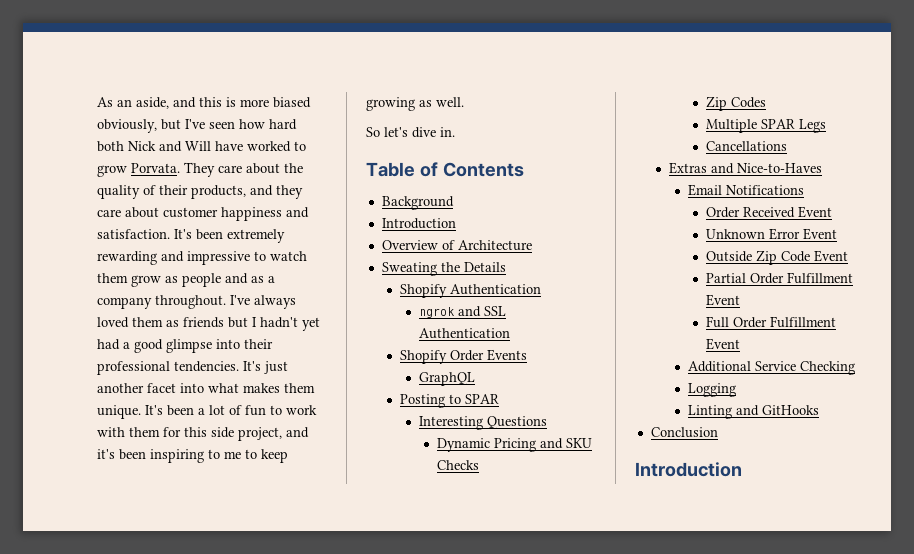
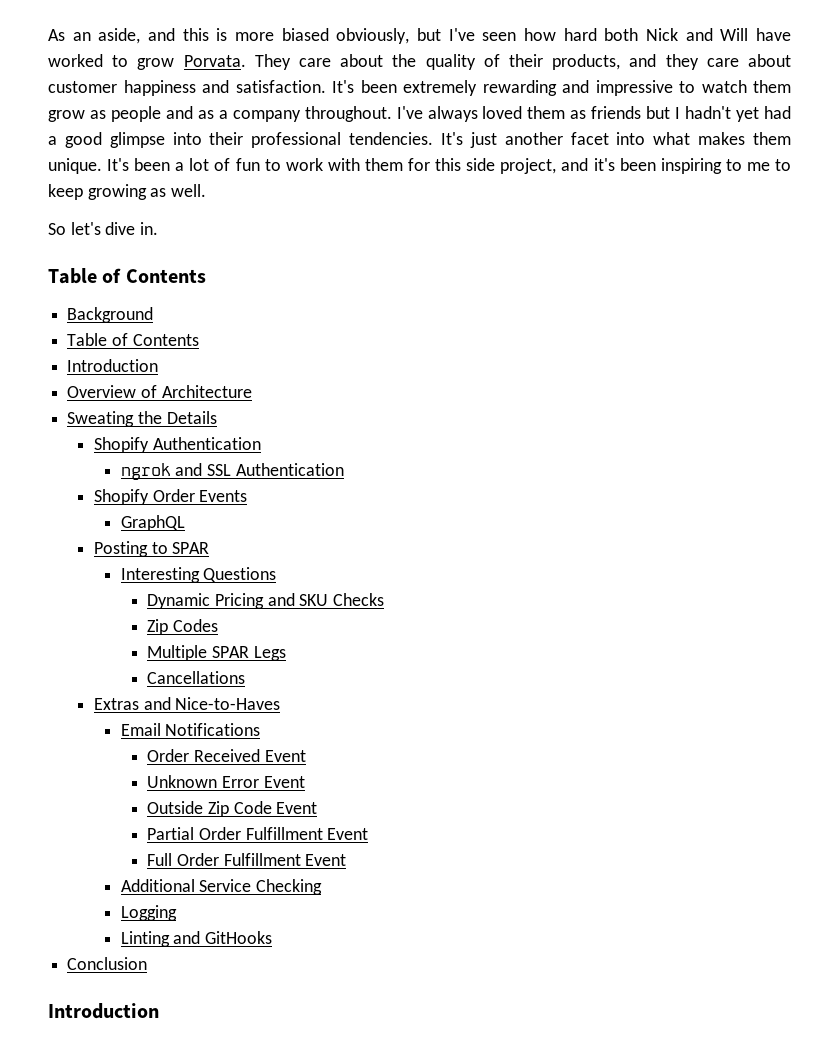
(454, 203) none -> [67,333,199,346] // Table of Contents

